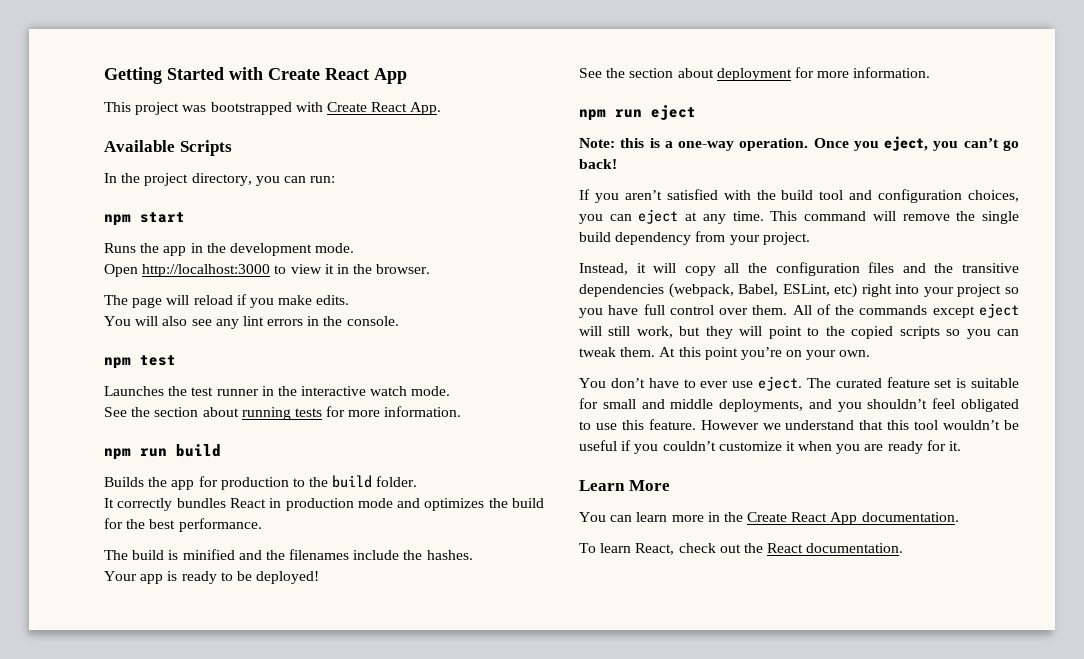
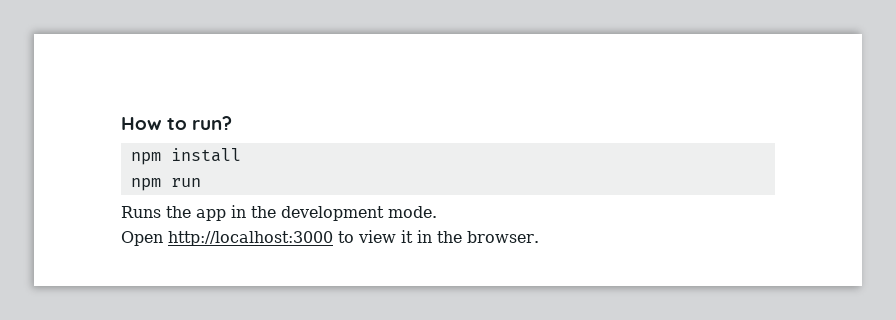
[104,67,407,84] [104,102,442,115] [104,140,232,156] [104,173,336,186] [104,212,185,226] Getting Started with Create React App // This project was bootstrapped with Create React App. // Available Scripts // In the project directory, you can run: // npm start -> [121,116,233,130] [130,148,241,165] [130,178,201,191] How to run? // npm install // npm run
[104,294,350,308] [104,316,399,329] [104,355,176,369] [104,386,451,396] [104,406,462,420] [104,444,221,460] [104,475,418,490] [104,498,544,511] [104,518,262,532] [104,549,473,560] [104,571,320,584] [579,67,931,81] [579,105,696,121] [579,136,1019,151] [579,159,617,169] [579,189,1019,203] [579,209,1019,224] [579,231,810,245] [579,262,1019,276] [579,283,1019,298] [579,303,1019,318] [579,326,1019,339] [579,347,871,360] [579,376,1019,391] [579,398,1019,412] [579,419,1020,430] [579,440,962,454] [579,480,670,491] [579,512,959,525] [579,543,904,555] // The page will reload if you make edits. // You will also see any lint errors in the console. // npm test // Launches the test runner in the interactive watch mode. // See the section about running tests for more information. // npm run build // Builds the app for production to the build folder. // It correctly bundles React in production mode and optimizes the build for the best performance. // The build is minified and the filenames include the hashes. // Your app is ready to be deployed! // See the section about deployment for more information. // npm run eject // Note: this is a one-way operation. Once you eject, you can’t go back! // If you aren’t satisfied with the build tool and configuration choices, you can eject at any time. This command will remove the single build dependency from your project. // Instead, it will copy all the configuration files and the transitive dependencies (webpack, Babel, ESLint, etc) right into your project so you have full control over them. All of the commands except eject will still work, but they will point to the copied scripts so you can tweak them. At this point you’re on your own. // You don’t have to ever use eject. The curated feature set is suitable for small and middle deployments, and you shouldn’t feel obligated to use this feature. However we understand that this tool wouldn’t be useful if you couldn’t customize it when you are ready for it. // Learn More // You can learn more in the Create React App documentation. // To learn React, check out the React documentation. -> (539, 237) none

